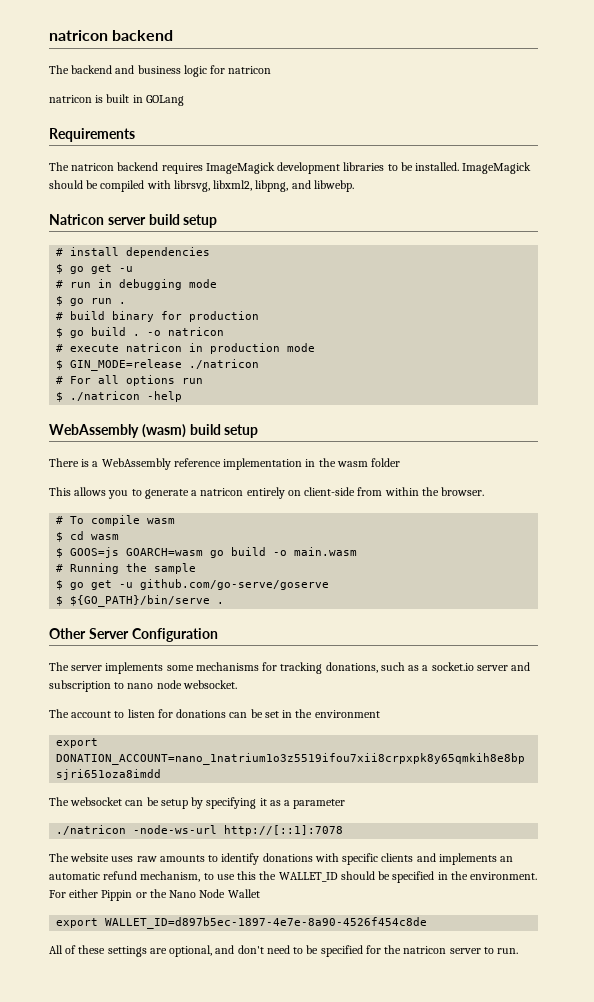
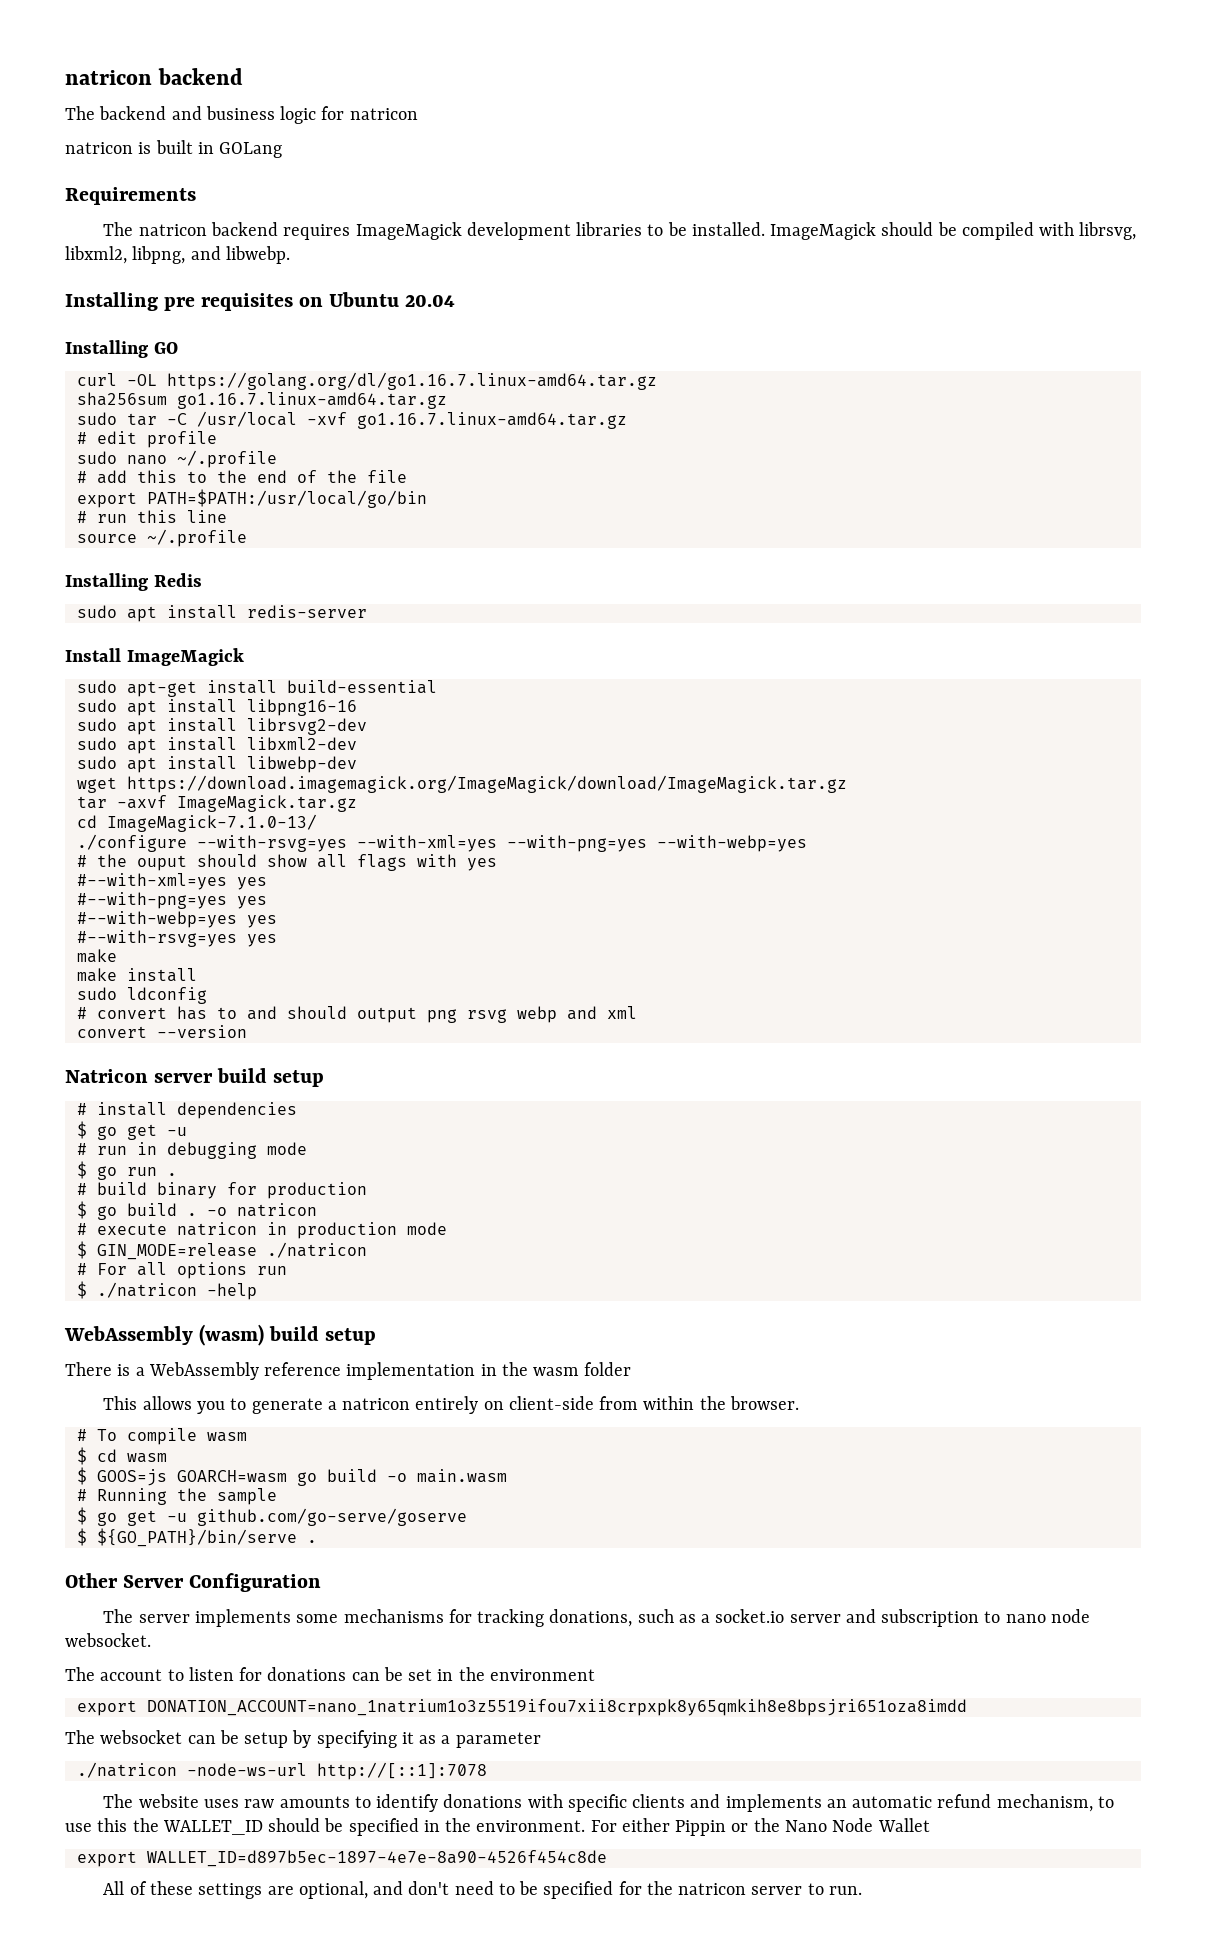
(354, 186) none -> [65,292,456,311] [65,340,178,358] [76,372,657,390] [76,392,447,409] [76,411,627,429] [76,431,217,448] [76,450,277,468] [76,470,407,484] [76,489,427,508] [76,510,227,523] [76,529,247,547] [65,573,202,591] [76,605,367,622] [65,648,244,666] [76,680,437,697] [76,699,357,716] [76,718,367,735] [76,737,357,754] [76,756,357,773] [76,775,847,793] [76,795,357,812] [76,814,317,832] [76,834,807,852] [76,854,497,871] [76,873,267,890] [76,892,267,909] [76,911,277,928] [76,930,277,947] [76,949,117,963] [76,968,197,982] [76,987,207,1004] [76,1006,637,1023] [76,1025,247,1038] // Installing pre requisites on Ubuntu 20.04 // Installing GO // curl -OL https://golang.org/dl/go1.16.7.linux-amd64.tar.gz // sha256sum go1.16.7.linux-amd64.tar.gz // sudo tar -C /usr/local -xvf go1.16.7.linux-amd64.tar.gz // # edit profile // sudo nano ~/.profile // # add this to the end of the file // export PATH=$PATH:/usr/local/go/bin // # run this line // source ~/.profile // Installing Redis // sudo apt install redis-server // Install ImageMagick // sudo apt-get install build-essential // sudo apt install libpng16-16 // sudo apt install librsvg2-dev // sudo apt install libxml2-dev // sudo apt install libwebp-dev // wget https://download.imagemagick.org/ImageMagick/download/ImageMagick.tar.gz // tar -axvf ImageMagick.tar.gz // cd ImageMagick-7.1.0-13/ // ./configure --with-rsvg=yes --with-xml=yes --with-png=yes --with-webp=yes // # the ouput should show all flags with yes // #--with-xml=yes yes // #--with-png=yes yes // #--with-webp=yes yes // #--with-rsvg=yes yes // make // make install // sudo ldconfig // # convert has to and should output png rsvg webp and xml // convert --version

